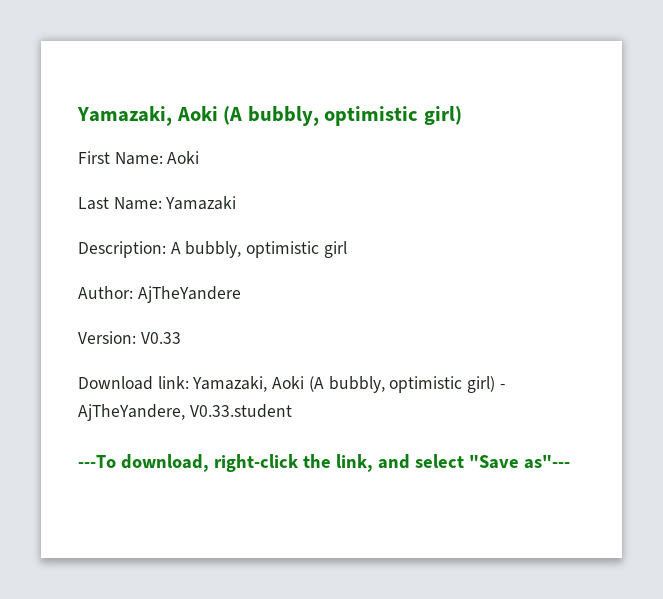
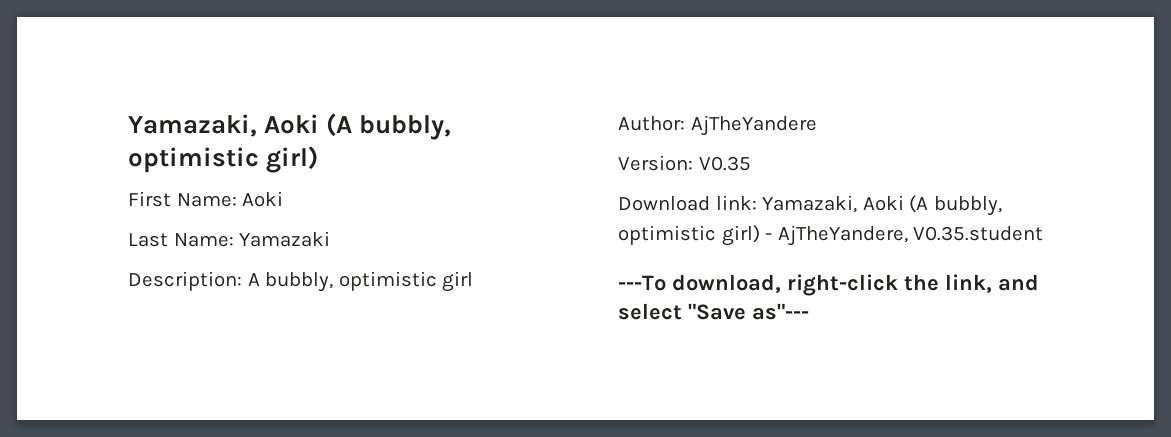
[140,332,181,344] V0.33 -> [698,156,751,171] V0.35
[189,404,292,418] V0.33.student -> [913,226,1044,241] V0.35.student

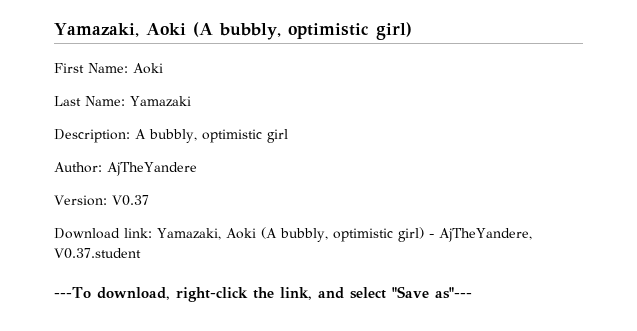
[698,156,751,171] V0.35 -> [111,195,149,206] V0.37
[913,226,1044,241] V0.35.student -> [54,248,141,259] V0.37.student

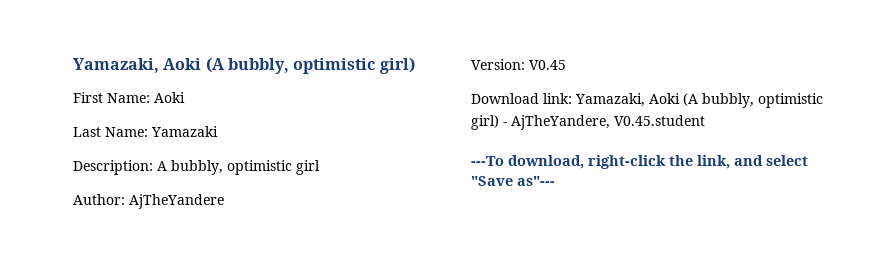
[111,195,149,206] V0.37 -> [529,60,566,70] V0.45
[54,248,141,259] V0.37.student -> [614,115,705,126] V0.45.student

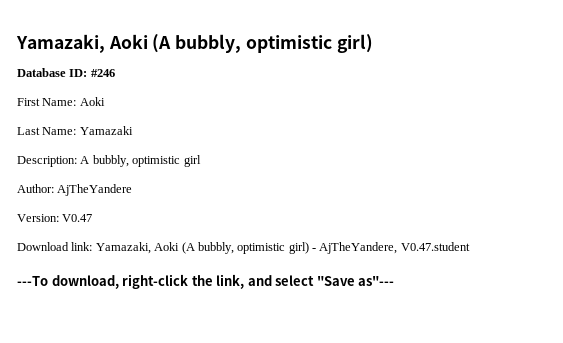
[73,57,415,74] Yamazaki, Aoki (A bubbly, optimistic girl) -> [16,34,373,53] [17,68,115,77] Yamazaki, Aoki (A bubbly, optimistic girl) // Database ID: #246
[529,60,566,70] V0.45 -> [62,214,93,222] V0.47
[614,115,705,126] V0.45.student -> [400,242,470,251] V0.47.student

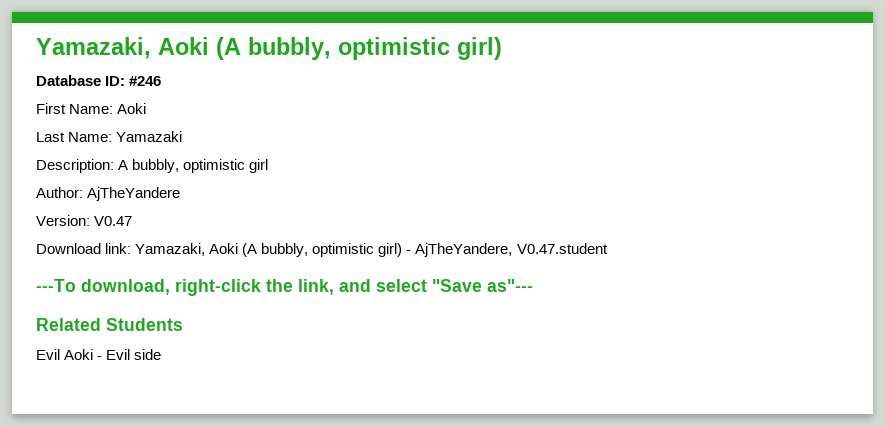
(395, 281) none -> [36,318,183,331] [36,349,162,360] // Related Students // Evil Aoki - Evil side

